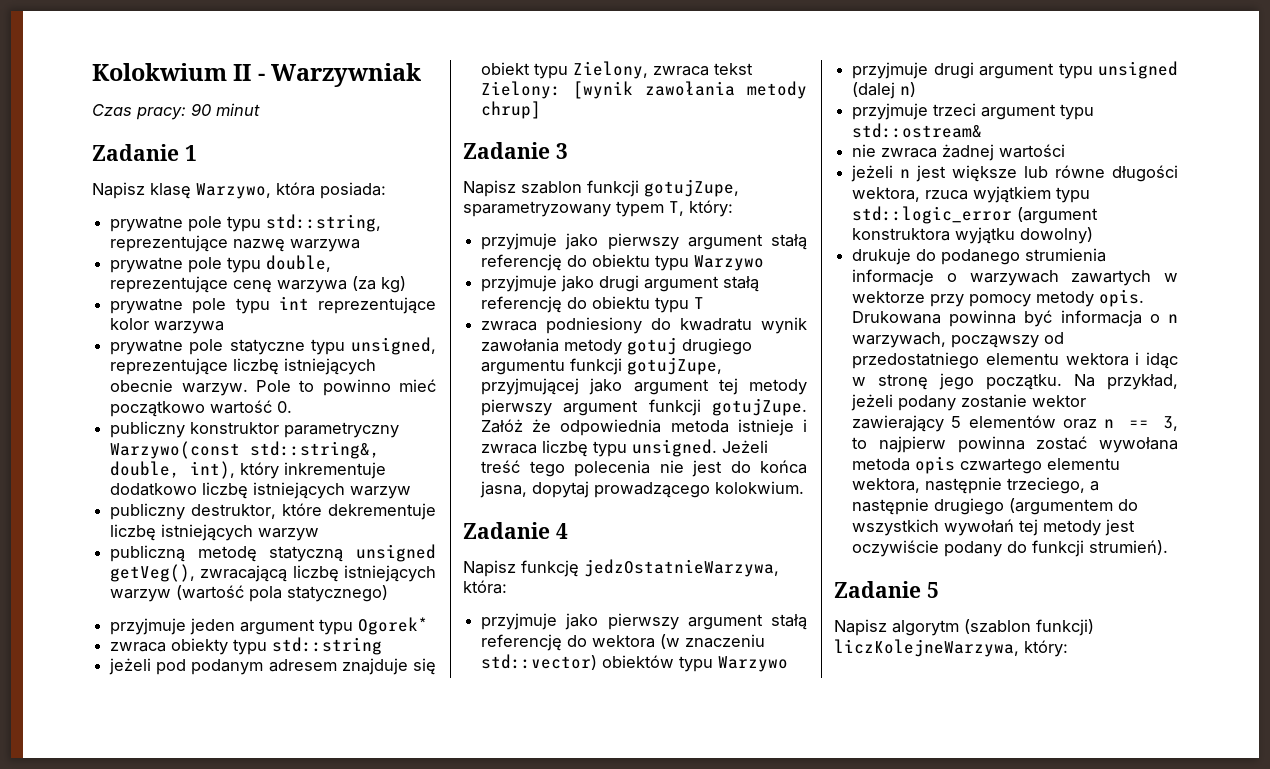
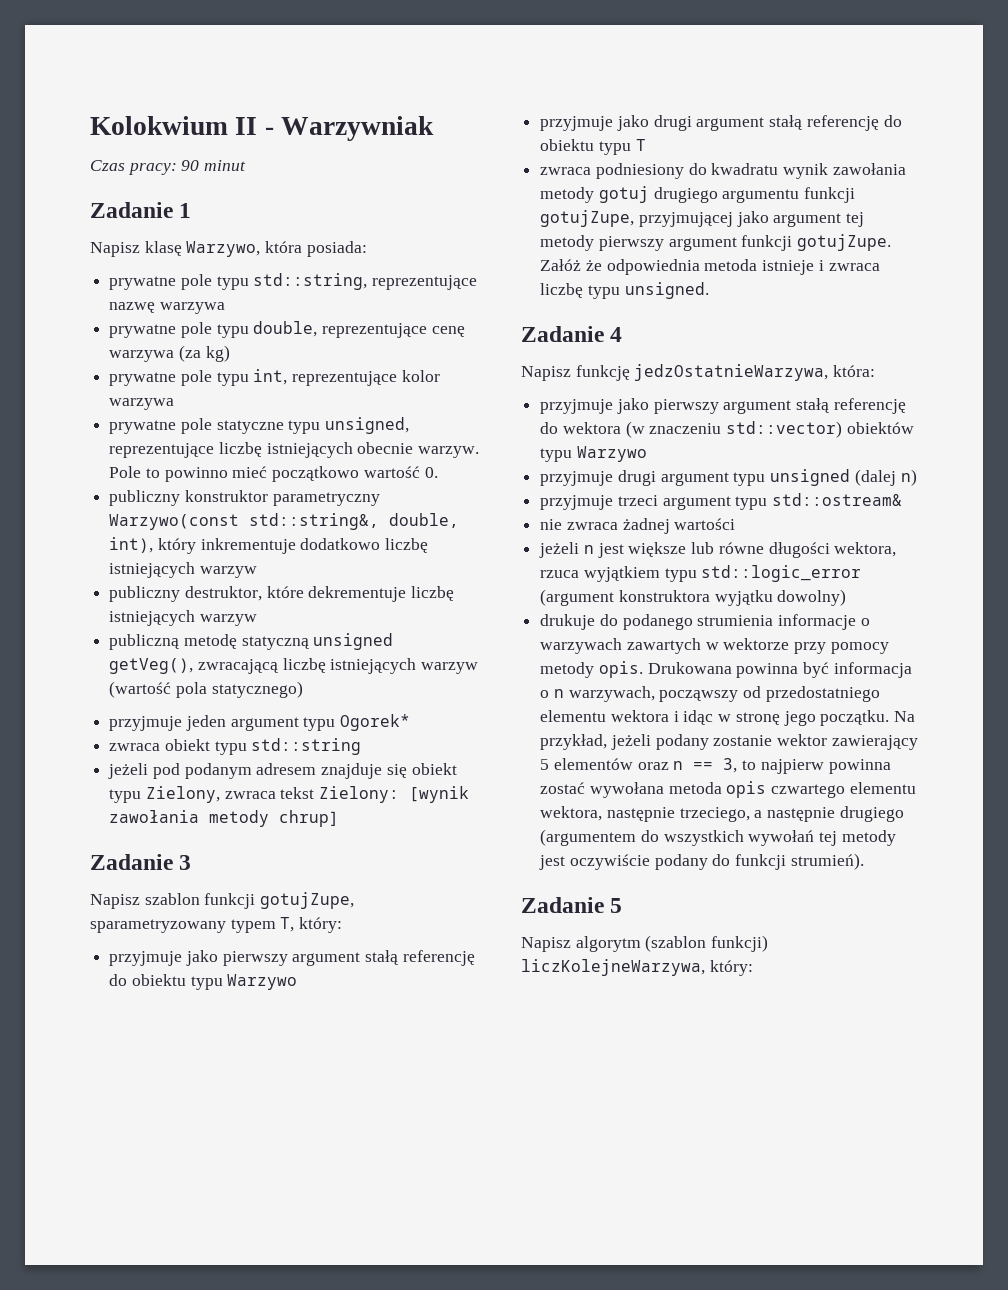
[278,296,309,310] int -> [253,369,288,385] int,
[171,638,229,655] obiekty -> [164,739,210,751] obiekt
[722,440,769,453] [481,460,807,477] [480,481,805,498] Jeżeli treść tego polecenia nie jest do końca jasna, dopytaj prowadzącego kolokwium. -> (709, 290) none

